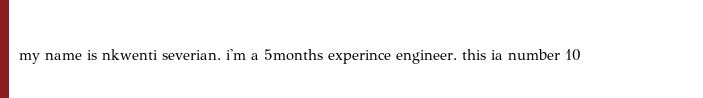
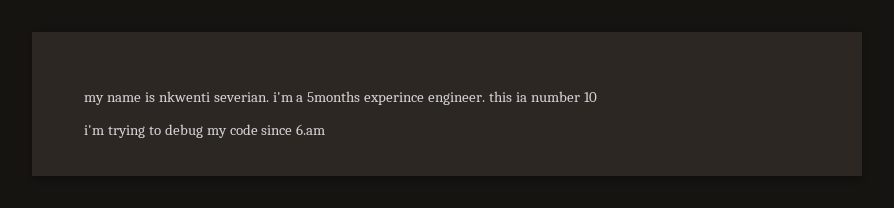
(581, 55) none -> [84,124,326,138] // i'm trying to debug my code since 6.am

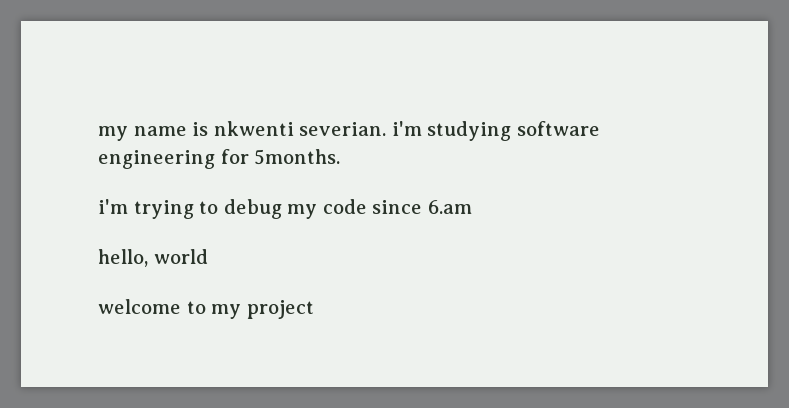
[296,91,597,105] a 5months experince engineer. this ia number 10 -> [427,121,600,141] [98,149,341,169] studying software engineering for 5months.
(326, 129) none -> [98,249,208,267] [98,299,314,319] // hello, world // welcome to my project

